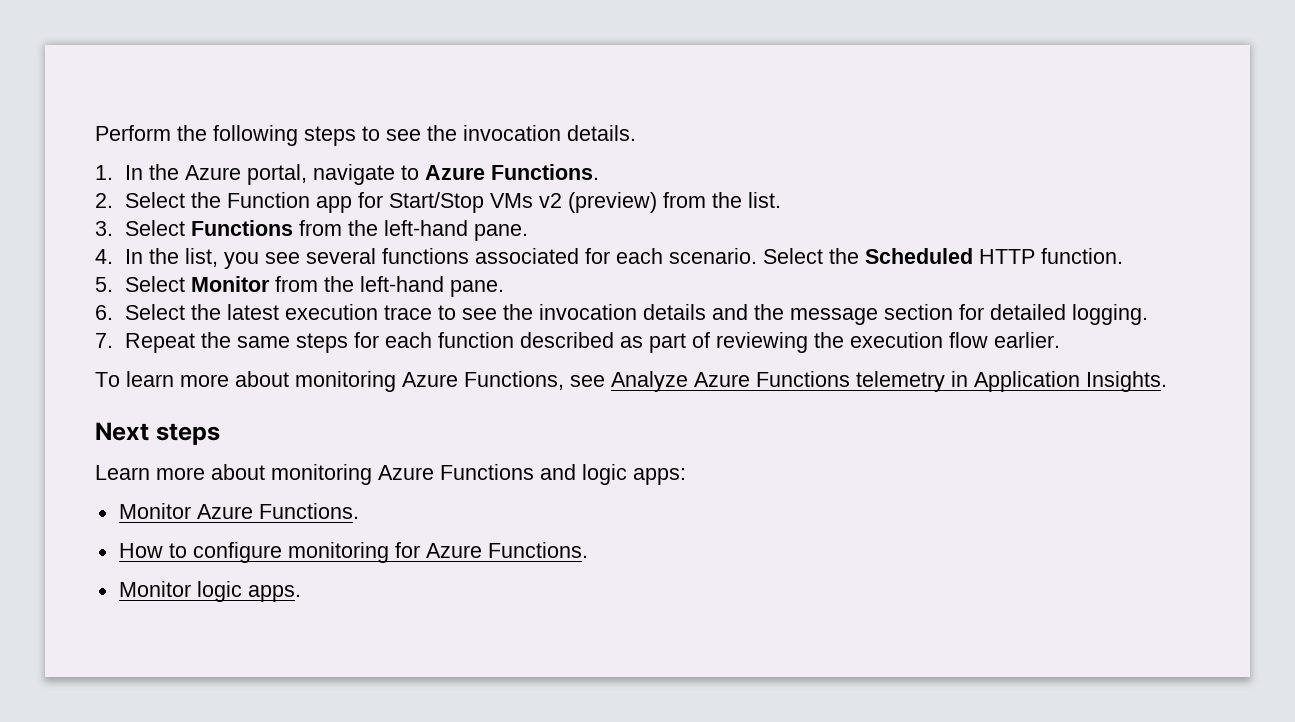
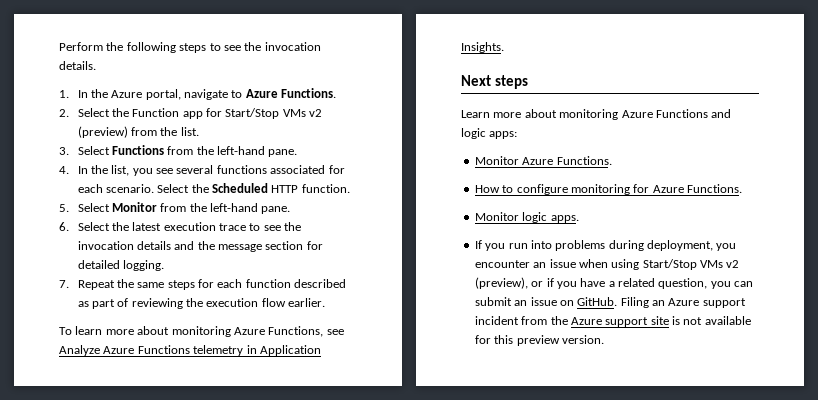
(301, 593) none -> [474,240,737,251] [474,259,740,270] [474,277,754,289] [474,297,746,308] [474,316,751,327] [474,335,604,346] // If you run into problems during deployment, you encounter an issue when using Start/Stop VMs v2 (preview), or if you have a related question, you can submit an issue on GitHub. Filing an Azure support incident from the Azure support site is not available for this preview version.

